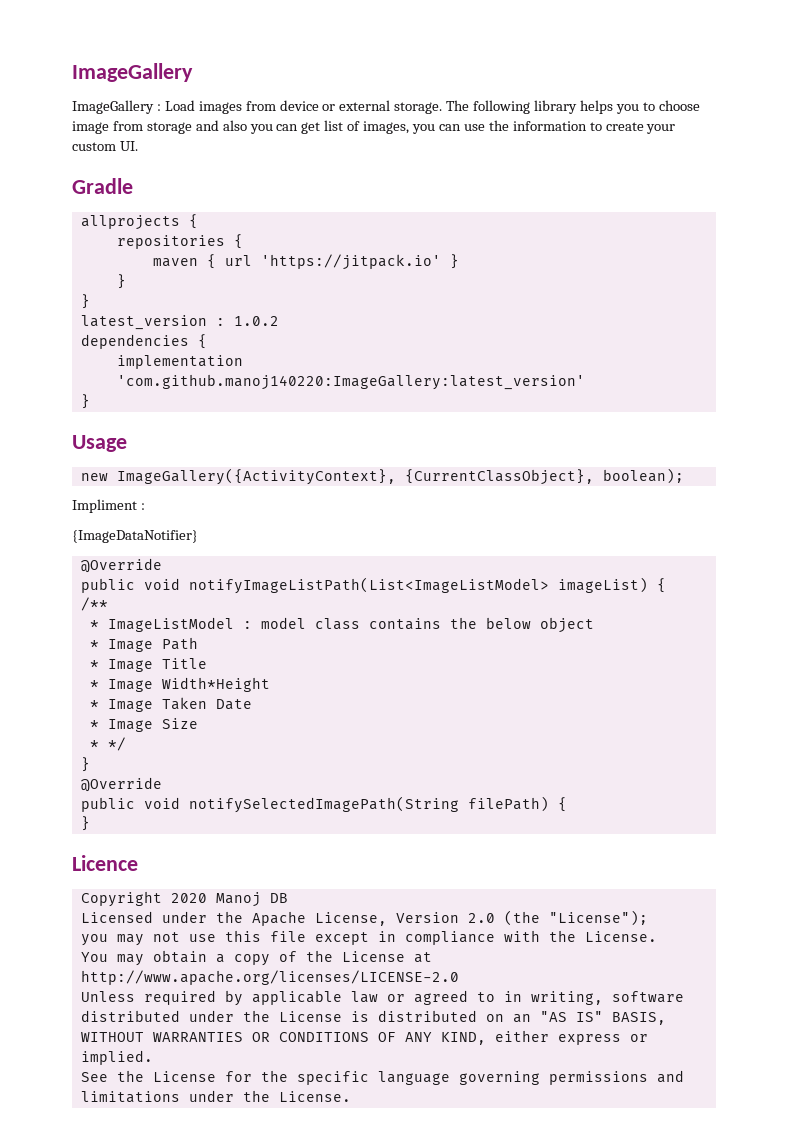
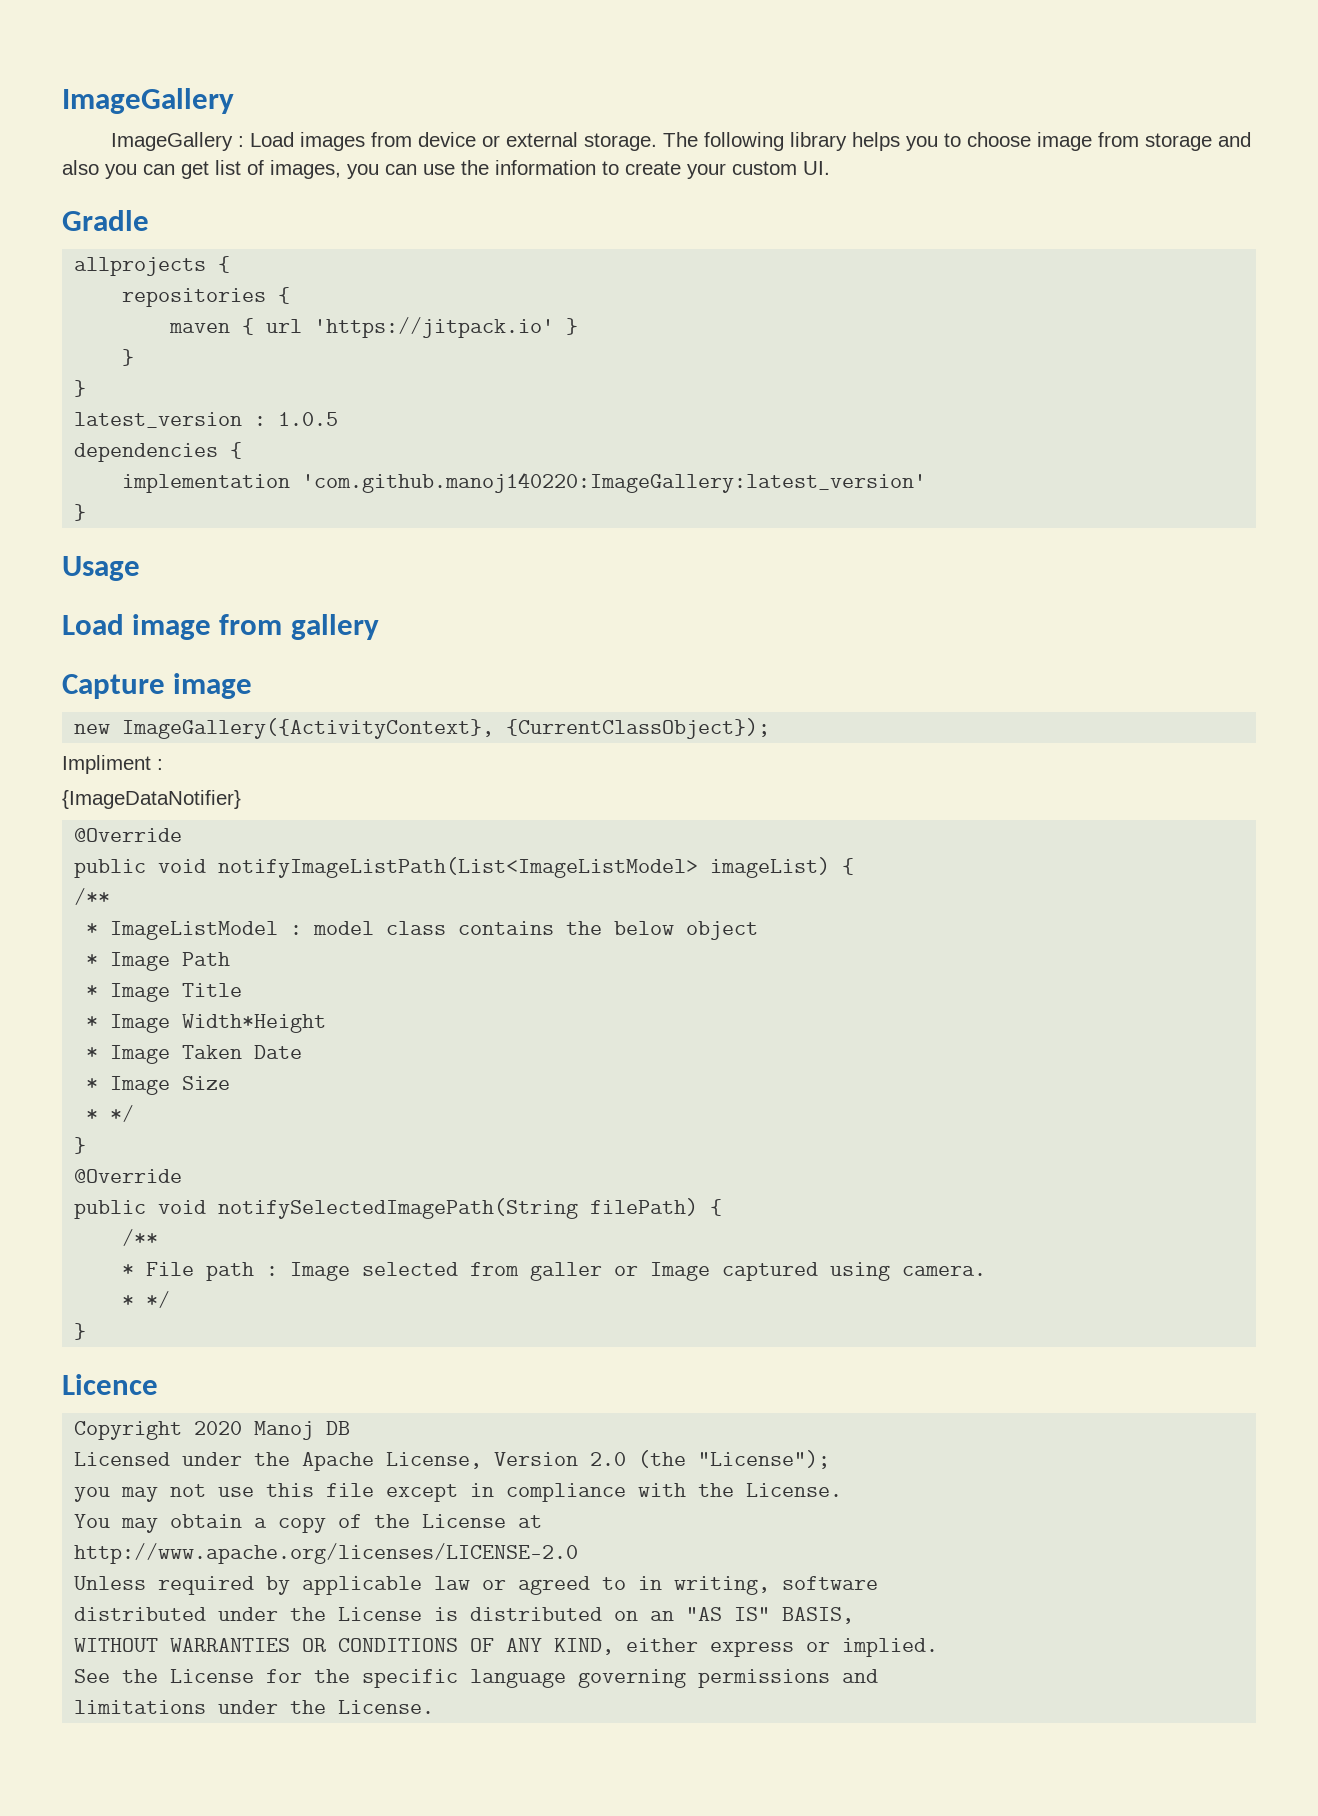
[233,316,279,326] 1.0.2 -> [278,412,339,426] 1.0.5
(127, 443) none -> [62,614,379,640] [62,673,253,699] // Load image from gallery // Capture image
[404,468,684,485] {CurrentClassObject}, boolean); -> [506,718,771,739] {CurrentClassObject});
(567, 804) none -> [122,1229,159,1246] [122,1262,987,1281] [122,1291,171,1308] // /** // * File path : Image selected from galler or Image captured using camera. // * */

